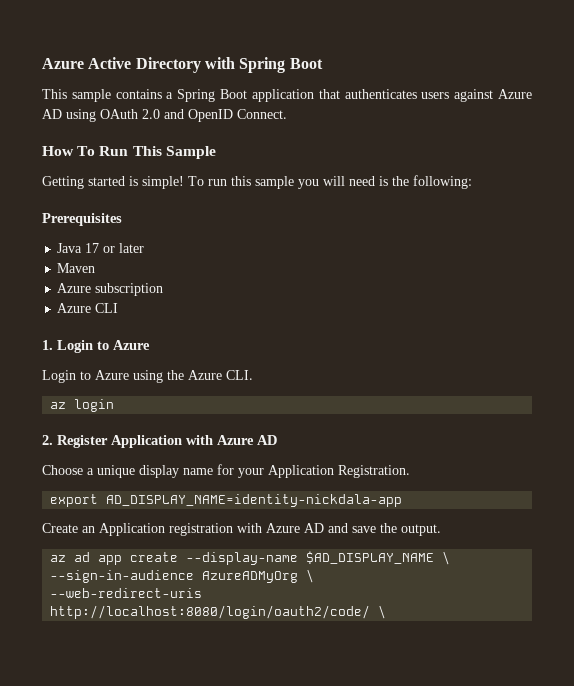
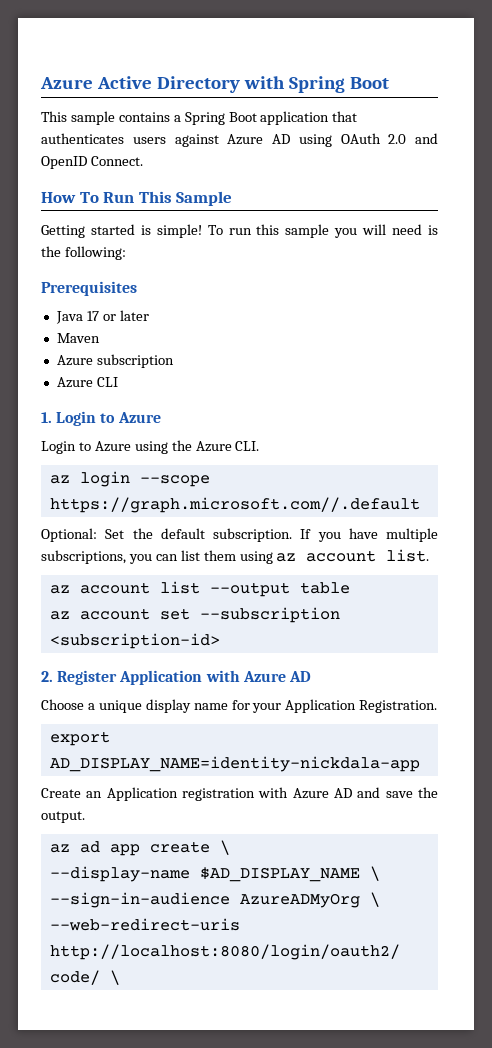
(115, 405) none -> [139,475,210,487] [49,497,420,513] [41,528,438,542] [41,549,430,564] [49,581,350,597] [49,607,340,623] [49,633,220,649] --scope https://graph.microsoft.com//.default // Optional: Set the default subscription. If you have multiple subscriptions, you can list them using az account list. // az account list --output table // az account set --subscription <subscription-id>
(179, 557) none -> [219,840,230,855] \ //

